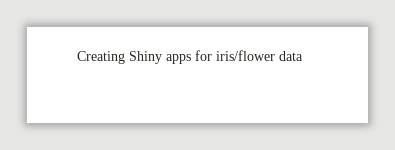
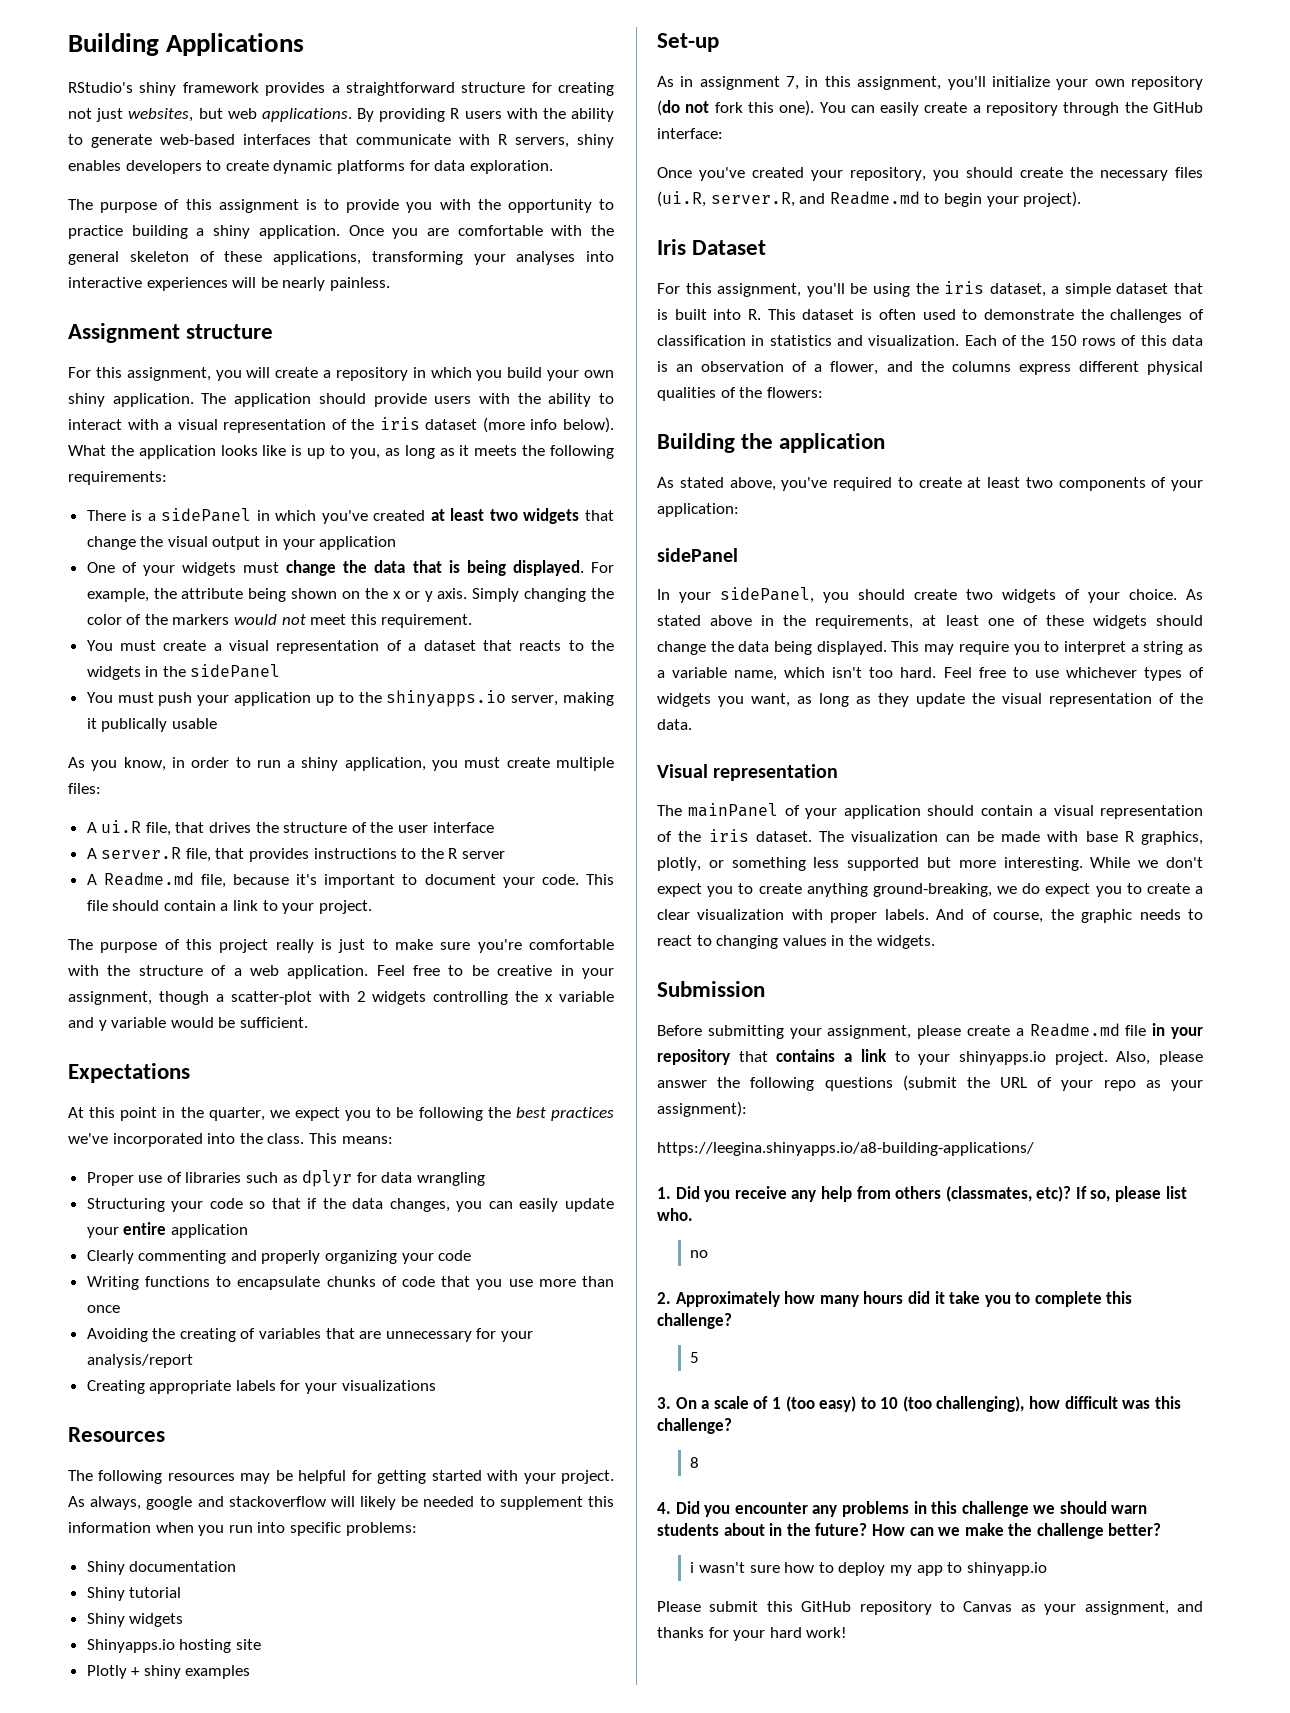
[77,50,303,64] Creating Shiny apps for iris/flower data -> [68,33,305,56] [68,82,614,96] [68,108,615,122] [68,134,614,148] [68,160,553,174] [68,199,614,213] [68,225,614,239] [68,251,614,265] [68,277,390,291] [68,323,274,343] [68,367,615,381] [68,393,614,407] [68,417,614,433] [68,445,615,459] [68,471,167,485] [86,508,614,524] [86,536,397,550] [86,560,614,576] [86,588,614,602] [86,614,473,628] [86,640,614,654] [86,664,281,680] [86,690,614,707] [86,718,217,732] [68,757,614,771] [68,783,101,794] [86,820,494,836] [86,847,506,862] [86,872,614,888] [86,900,372,914] [68,939,614,953] [68,965,614,979] [68,991,614,1005] [68,1017,308,1031] [68,1063,190,1083] [68,1107,615,1121] [68,1133,393,1147] [86,1170,486,1187] [86,1198,614,1212] [86,1222,248,1238] [86,1250,472,1264] [86,1276,614,1290] [86,1305,120,1313] [86,1328,534,1342] [86,1354,193,1368] [86,1380,436,1394] [68,1427,165,1442] [68,1470,614,1484] [68,1496,614,1510] [68,1522,417,1536] [86,1561,237,1575] [86,1587,182,1601] [86,1613,184,1627] [86,1639,261,1653] [86,1665,251,1679] [657,33,719,52] [657,76,1203,90] [657,100,1203,116] [657,128,723,139] [657,167,1203,181] [657,191,1082,207] [657,239,767,255] [657,281,1203,297] [657,309,1204,323] [657,335,1203,346] [657,361,1203,375] [657,387,823,401] [657,433,886,453] [657,477,1203,491] [657,503,739,517] [657,548,738,562] [657,587,1203,603] [657,615,1203,629] [657,641,1203,655] [657,667,1204,681] [657,693,1203,707] [657,719,692,730] [657,764,839,781] [657,803,1203,819] [657,829,1203,845] [657,857,1203,871] [657,883,1203,897] [657,909,1203,923] [657,935,935,949] [657,981,765,997] [657,1023,1203,1039] [657,1049,1203,1065] [657,1075,1203,1091] [657,1101,747,1117] [657,1142,1034,1156] [657,1186,1187,1202] [657,1208,693,1221] [690,1250,709,1258] [657,1291,1133,1307] [657,1313,732,1329] [690,1352,700,1363] [657,1396,1181,1412] [657,1418,732,1434] [690,1457,700,1468] [657,1501,1148,1517] [657,1523,1162,1539] [690,1562,1047,1576] [657,1601,1203,1615] [657,1627,848,1641] Building Applications // RStudio's shiny framework provides a straightforward structure for creating not just websites, but web applications. By providing R users with the ability to generate web-based interfaces that communicate with R servers, shiny enables developers to create dynamic platforms for data exploration. // The purpose of this assignment is to provide you with the opportunity to practice building a shiny application. Once you are comfortable with the general skeleton of these applications, transforming your analyses into interactive experiences will be nearly painless. // Assignment structure // For this assignment, you will create a repository in which you build your own shiny application. The application should provide users with the ability to interact with a visual representation of the iris dataset (more info below). What the application looks like is up to you, as long as it meets the following requirements: // There is a sidePanel in which you've created at least two widgets that change the visual output in your application // One of your widgets must change the data that is being displayed. For example, the attribute being shown on the x or y axis. Simply changing the color of the markers would not meet this requirement. // You must create a visual representation of a dataset that reacts to the widgets in the sidePanel // You must push your application up to the shinyapps.io server, making it publically usable // As you know, in order to run a shiny application, you must create multiple files: // A ui.R file, that drives the structure of the user interface // A server.R file, that provides instructions to the R server // A Readme.md file, because it's important to document your code. This file should contain a link to your project. // The purpose of this project really is just to make sure you're comfortable with the structure of a web application. Feel free to be creative in your assignment, though a scatter-plot with 2 widgets controlling the x variable and y variable would be sufficient. // Expectations // At this point in the quarter, we expect you to be following the best practices we've incorporated into the class. This means: // Proper use of libraries such as dplyr for data wrangling // Structuring your code so that if the data changes, you can easily update your entire application // Clearly commenting and properly organizing your code // Writing functions to encapsulate chunks of code that you use more than once // Avoiding the creating of variables that are unnecessary for your analysis/report // Creating appropriate labels for your visualizations // Resources // The following resources may be helpful for getting started with your project. As always, google and stackoverflow will likely be needed to supplement this information when you run into specific problems: // Shiny documentation // Shiny tutorial // Shiny widgets // Shinyapps.io hosting site // Plotly + shiny examples // Set-up // As in assignment 7, in this assignment, you'll initialize your own repository (do not fork this one). You can easily create a repository through the GitHub interface: // Once you've created your repository, you should create the necessary files (ui.R, server.R, and Readme.md to begin your project). // Iris Dataset // For this assignment, you'll be using the iris dataset, a simple dataset that is built into R. This dataset is often used to demonstrate the challenges of classification in statistics and visualization. Each of the 150 rows of this data is an observation of a flower, and the columns express different physical qualities of the flowers: // Building the application // As stated above, you've required to create at least two components of your application: // sidePanel // In your sidePanel, you should create two widgets of your choice. As stated above in the requirements, at least one of these widgets should change the data being displayed. This may require you to interpret a string as a variable name, which isn't too hard. Feel free to use whichever types of widgets you want, as long as they update the visual representation of the data. // Visual representation // The mainPanel of your application should contain a visual representation of the iris dataset. The visualization can be made with base R graphics, plotly, or something less supported but more interesting. While we don't expect you to create anything ground-breaking, we do expect you to create a clear visualization with proper labels. And of course, the graphic needs to react to changing values in the widgets. // Submission // Before submitting your assignment, please create a Readme.md file in your repository that contains a link to your shinyapps.io project. Also, please answer the following questions (submit the URL of your repo as your assignment): // https://leegina.shinyapps.io/a8-building-applications/ // 1. Did you receive any help from others (classmates, etc)? If so, please list who. // no // 2. Approximately how many hours did it take you to complete this challenge? // 5 // 3. On a scale of 1 (too easy) to 10 (too challenging), how difficult was this challenge? // 8 // 4. Did you encounter any problems in this challenge we should warn students about in the future? How can we make the challenge better? // i wasn't sure how to deploy my app to shinyapp.io // Please submit this GitHub repository to Canvas as your assignment, and thanks for your hard work!

